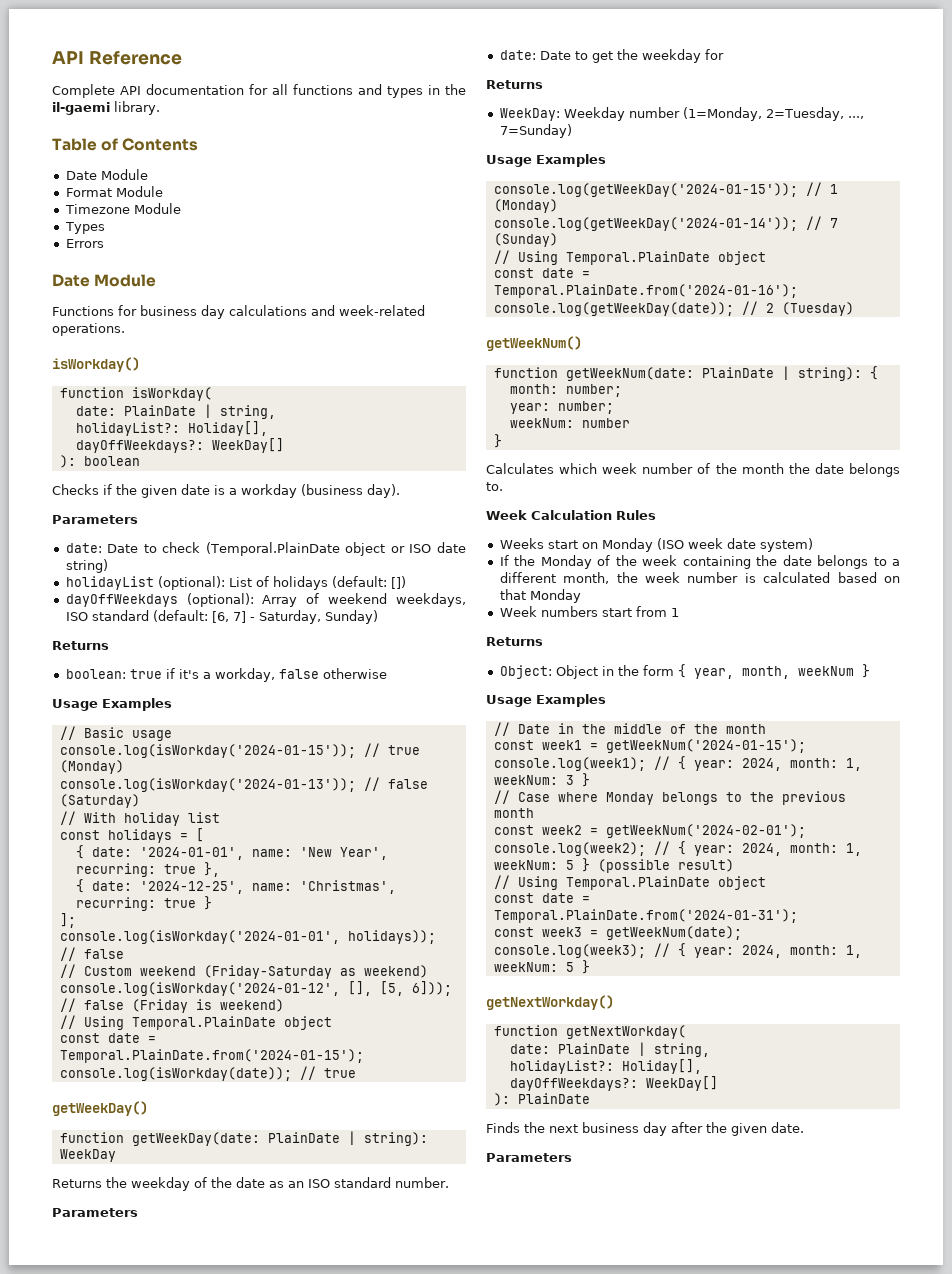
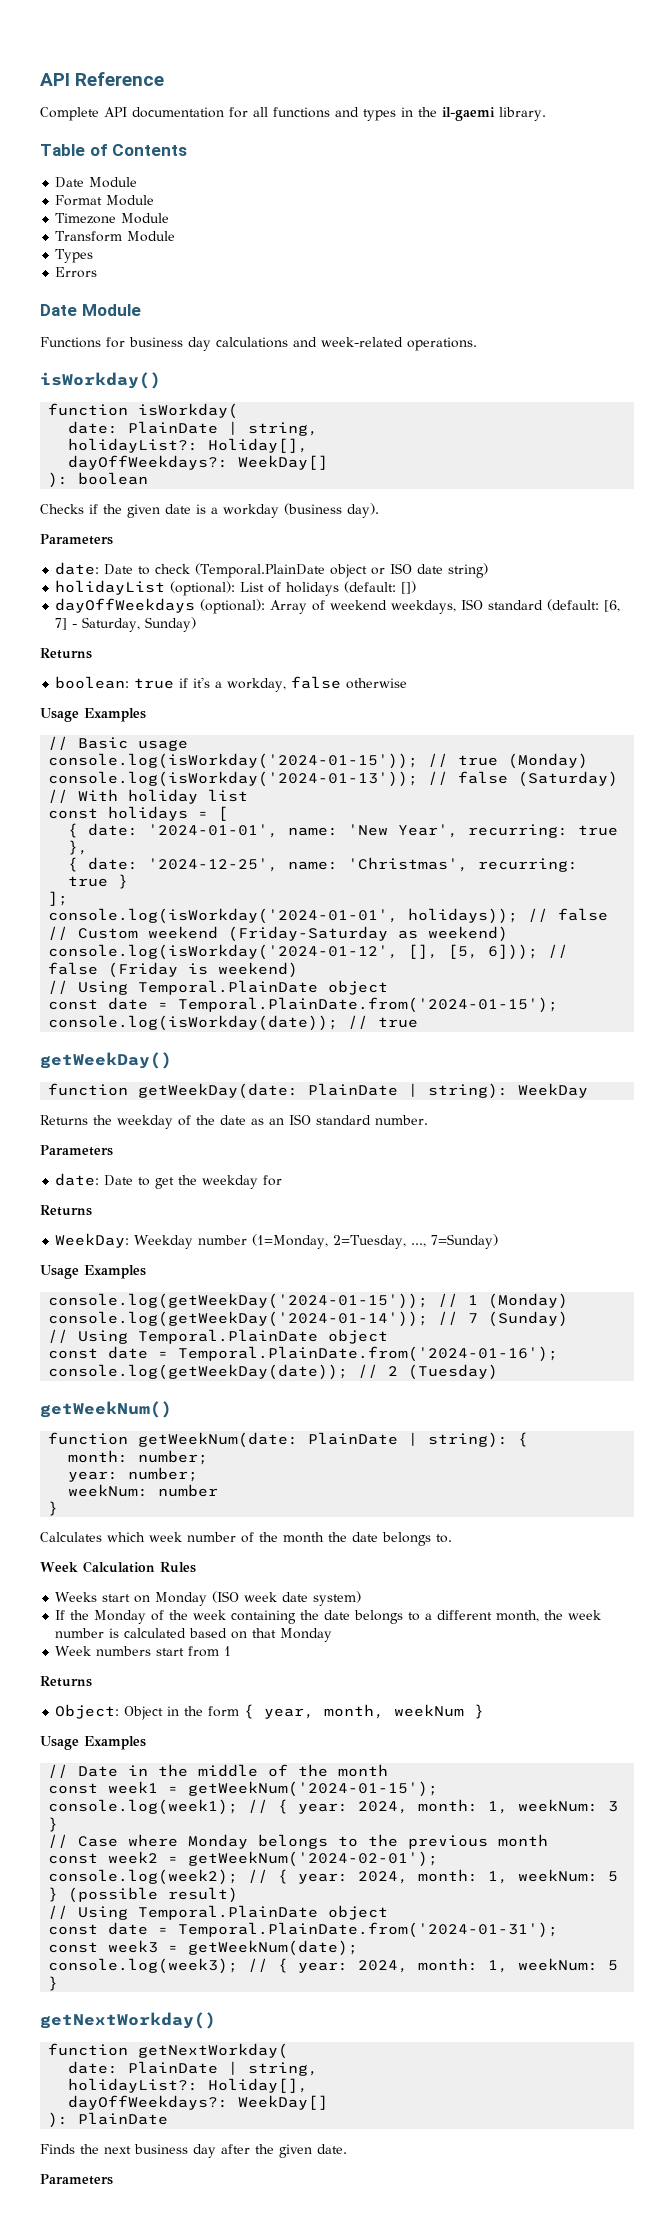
(181, 208) none -> [55,231,176,242] // Transform Module

